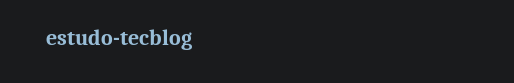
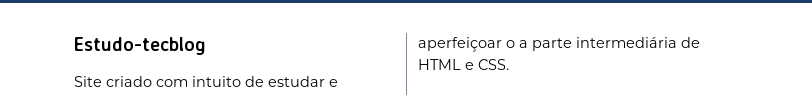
[46,29,192,50] estudo-tecblog -> [74,37,206,55] [74,76,338,87] [418,37,700,52] [418,59,509,70] Estudo-tecblog // Site criado com intuito de estudar e aperfeiçoar o a parte intermediária de HTML e CSS.

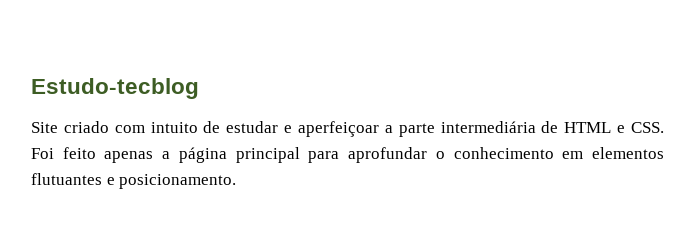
[506,40,515,48] o -> (379, 129) none
(509, 64) none -> [31,147,665,163] [31,173,237,189] Foi feito apenas a página principal para aprofundar o conhecimento em elementos flutuantes e posicionamento.

